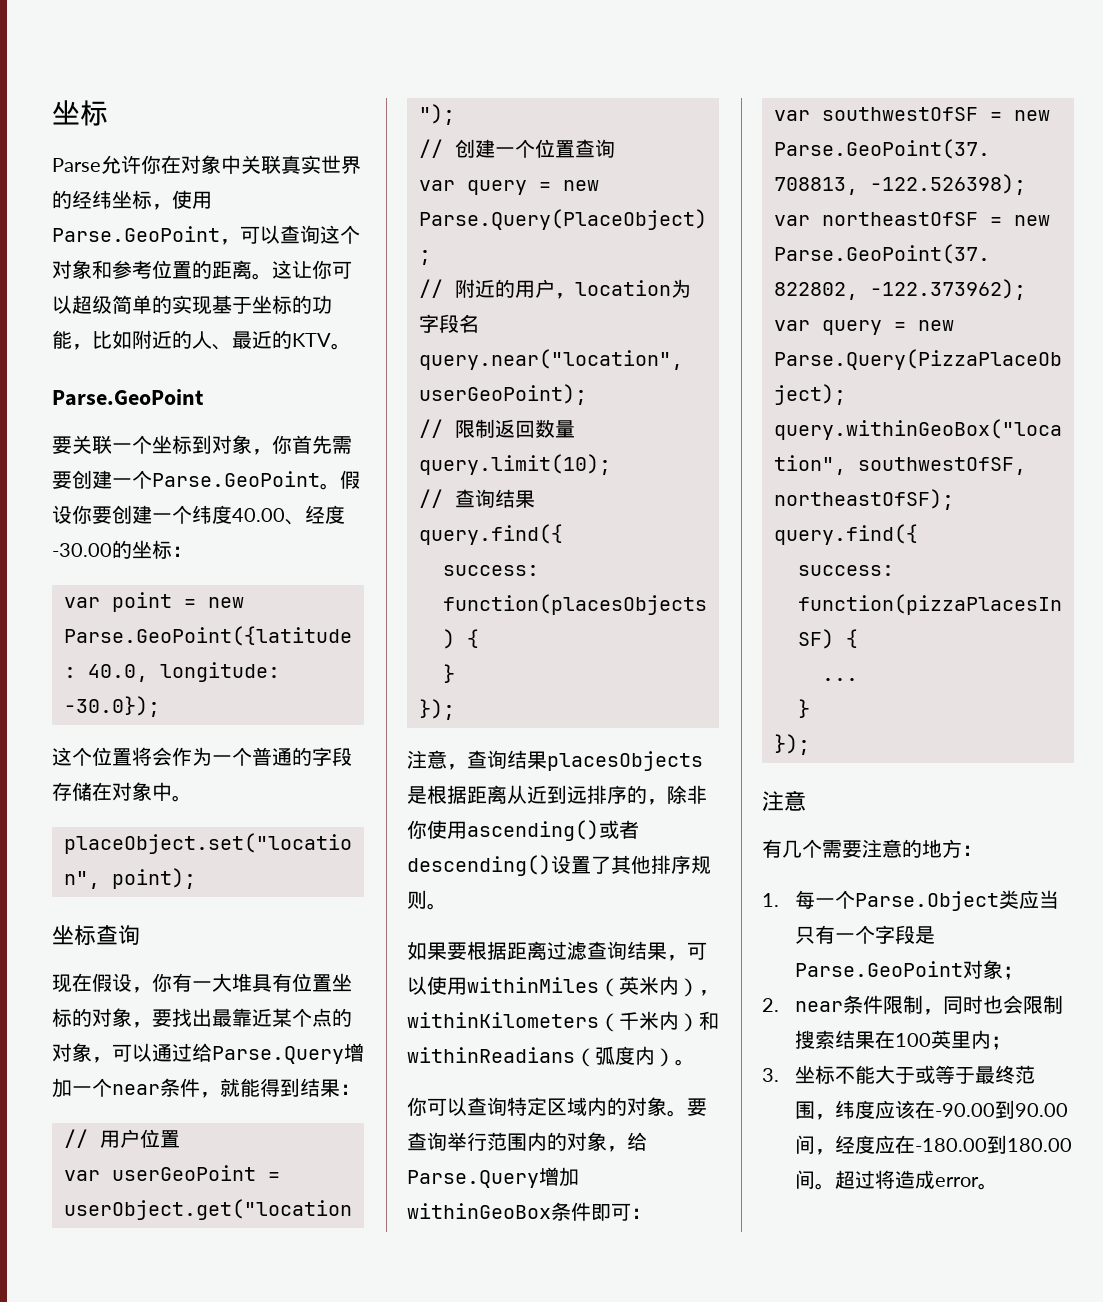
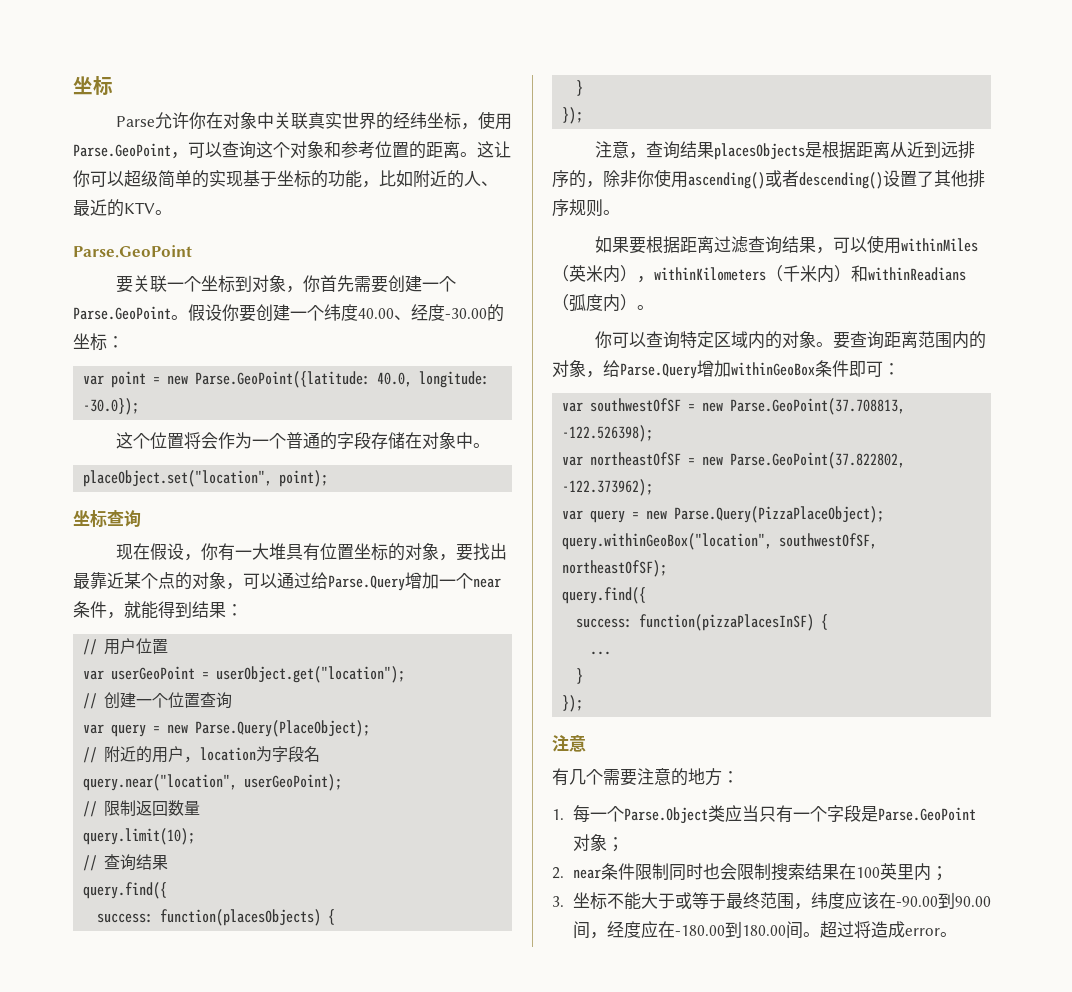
[447,1132,487,1151] 举行 -> [883,331,918,348] 距离
[923,1009,944,1015] ， -> (669, 871) none

